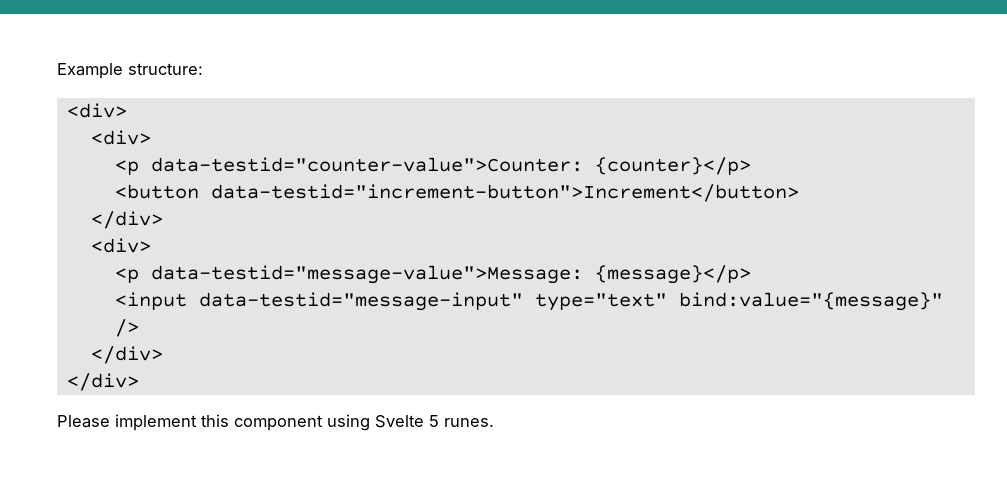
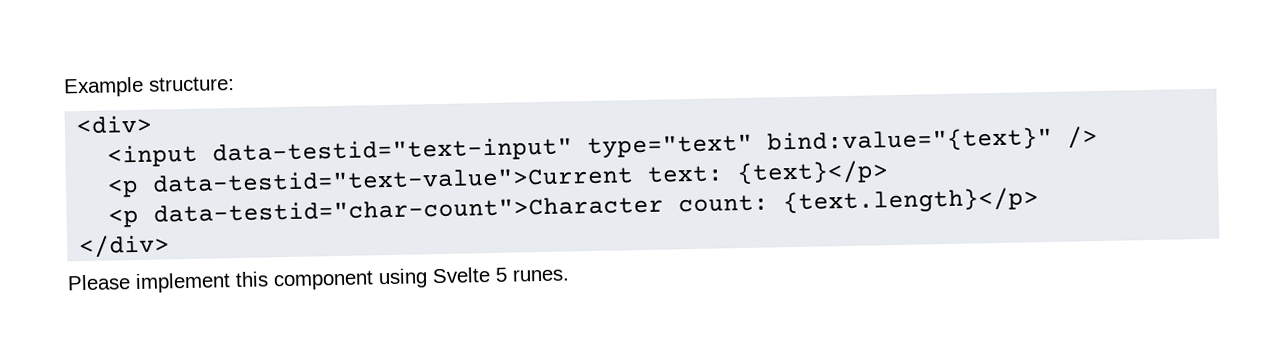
[90,130,151,145] [114,157,751,175] [114,184,799,202] [90,211,163,229] [90,238,151,253] [114,265,751,284] [114,292,943,311] [114,319,139,337] [90,346,163,364] <div> // <p data-testid="counter-value">Counter: {counter}</p> // <button data-testid="increment-button">Increment</button> // </div> // <div> // <p data-testid="message-value">Message: {message}</p> // <input data-testid="message-input" type="text" bind:value="{message}" /> // </div> -> [107,125,1099,168] [107,160,890,198] [108,187,1040,228] <input data-testid="text-input" type="text" bind:value="{text}" /> // <p data-testid="text-value">Current text: {text}</p> // <p data-testid="char-count">Character count: {text.length}</p>

